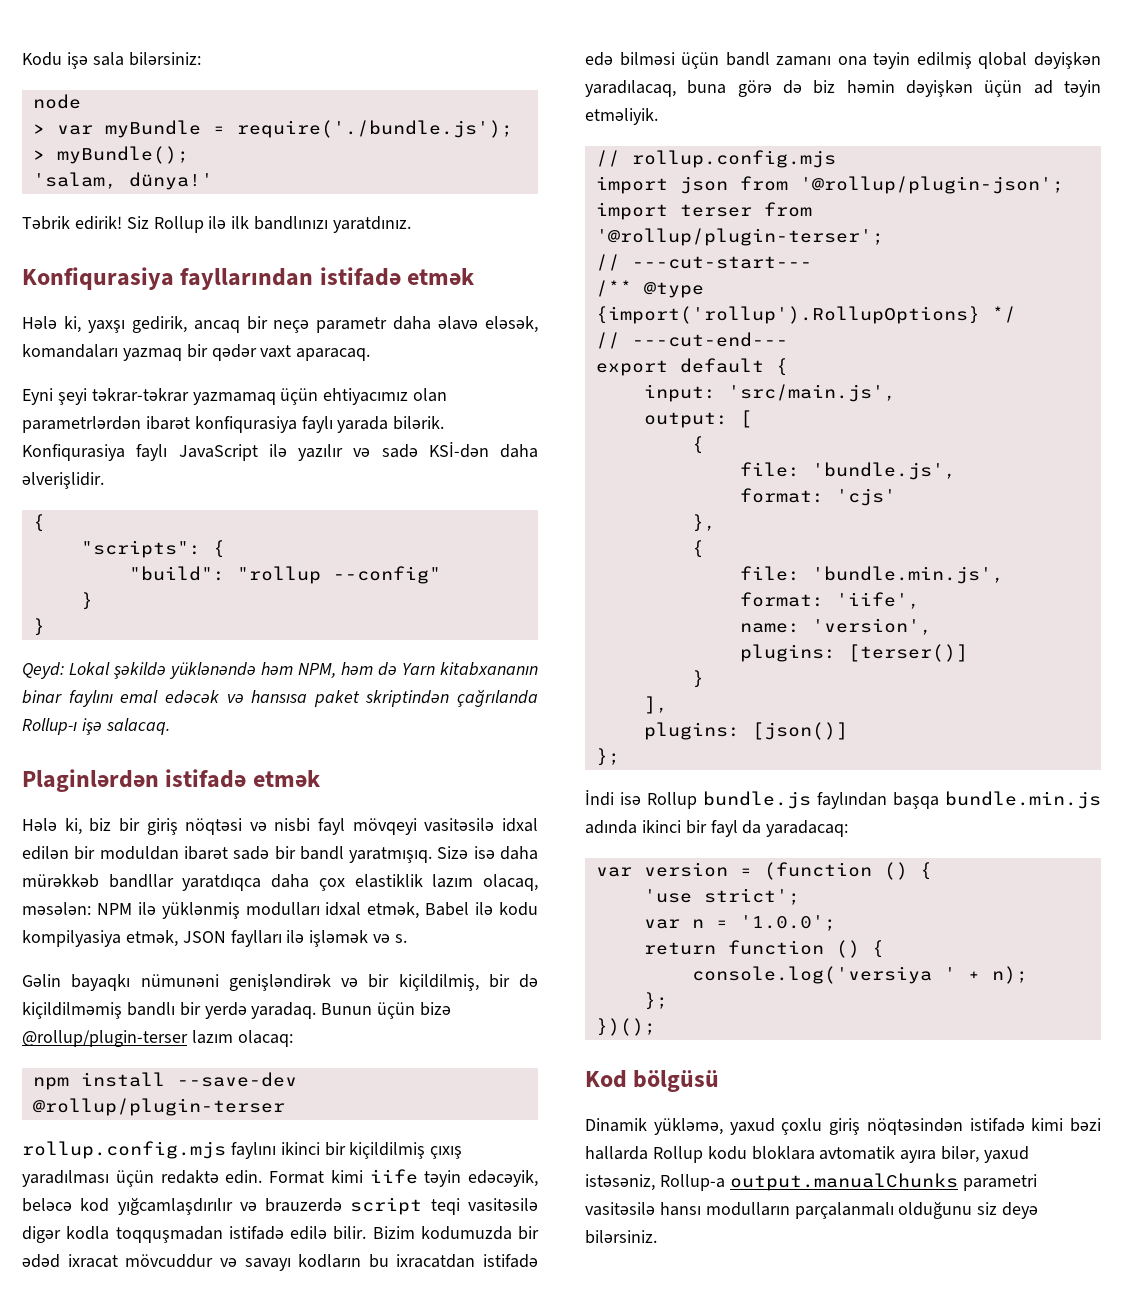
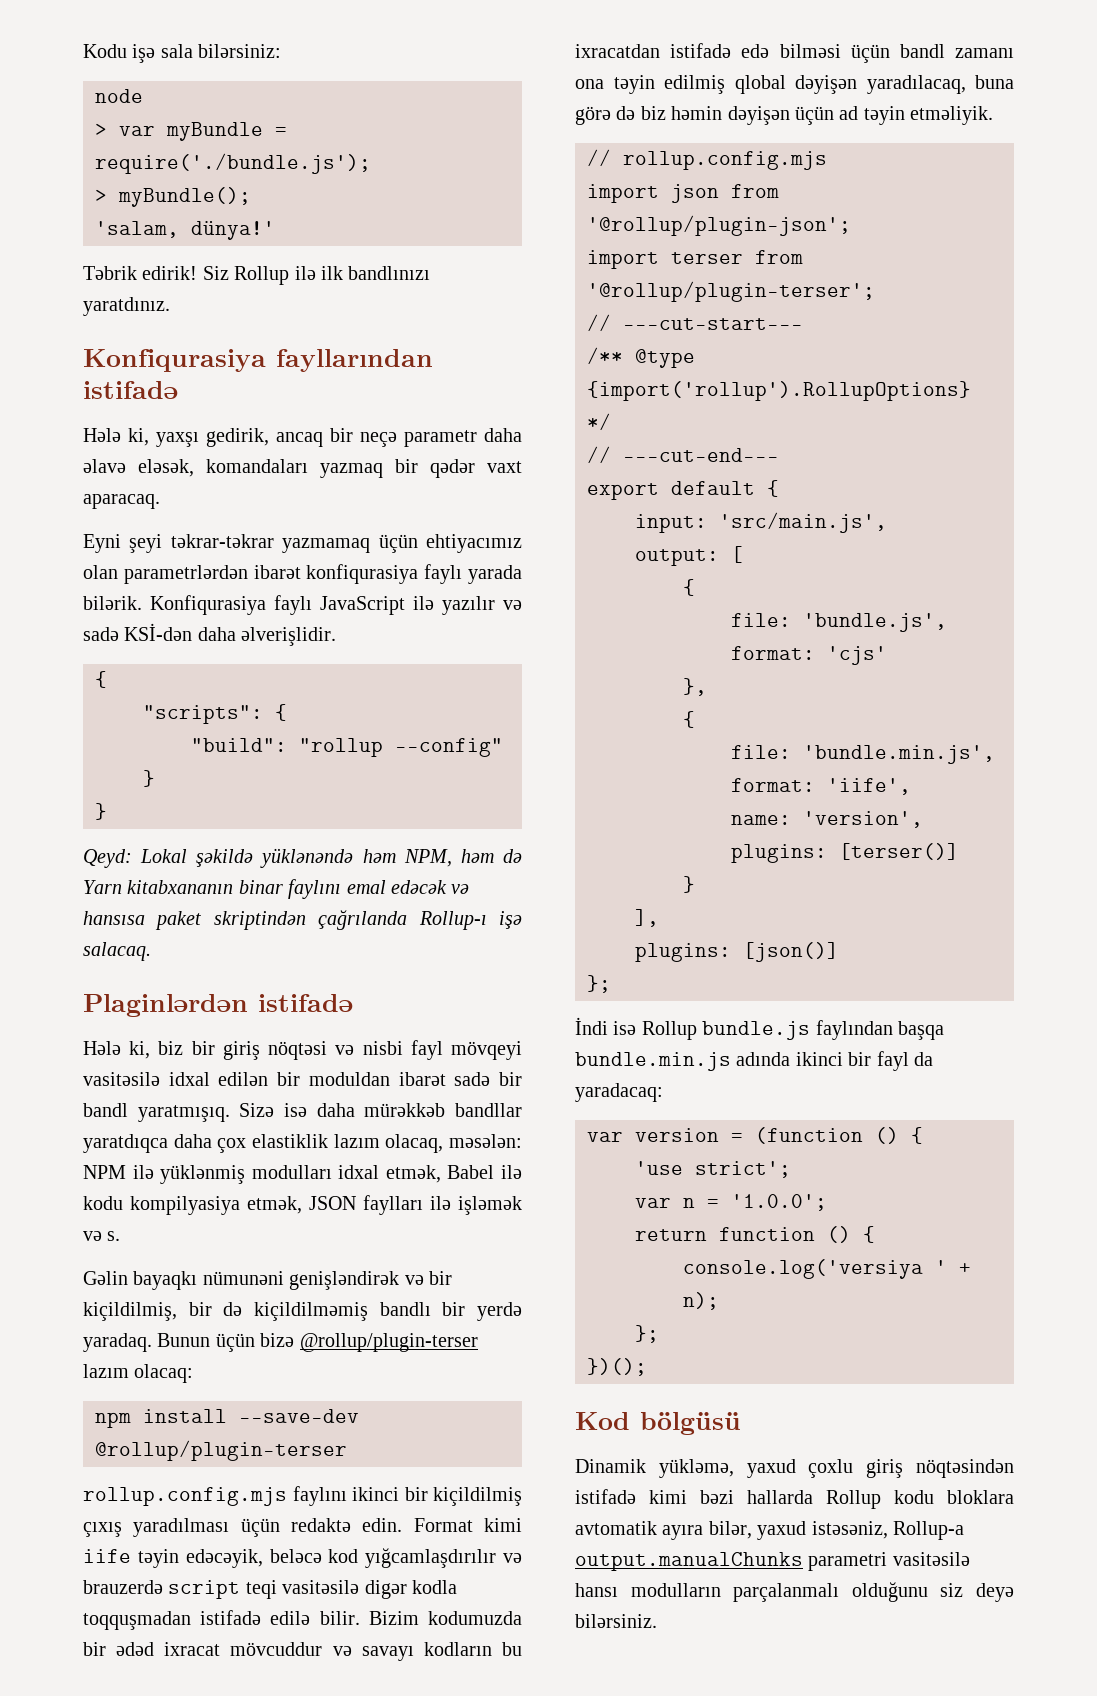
[407,268,475,285] etmək -> (178, 390) none
[252,770,320,787] etmək -> (353, 1003) none
[1034,52,1101,69] dəyişkən -> [795,75,857,94] dəyişən
[906,80,973,97] dəyişkən -> [727,106,790,125] dəyişən

